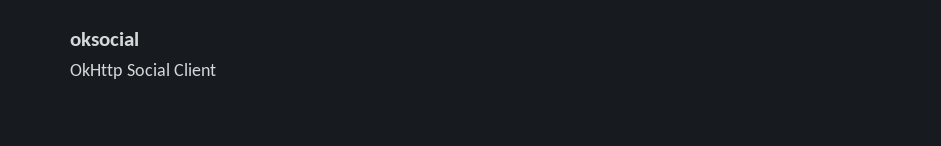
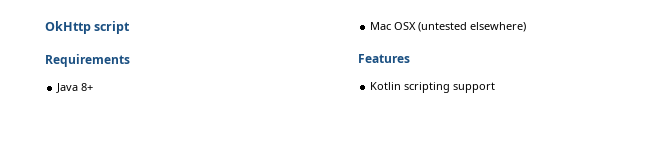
[70,32,139,46] [70,63,217,79] oksocial // OkHttp Social Client -> [45,21,131,34] [45,54,130,67] [56,83,94,93] [370,22,527,32] [358,54,410,63] [370,82,496,93] OkHttp script // Requirements // Java 8+ // Mac OSX (untested elsewhere) // Features // Kotlin scripting support

